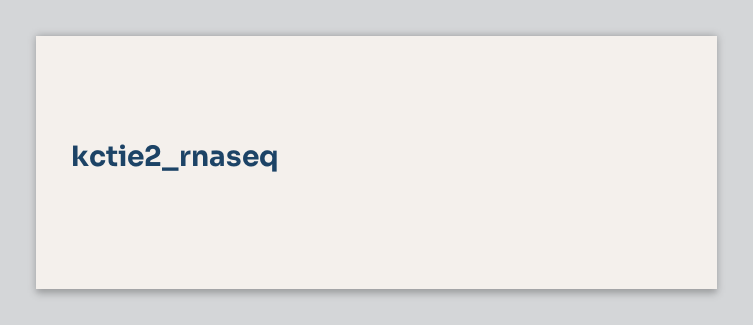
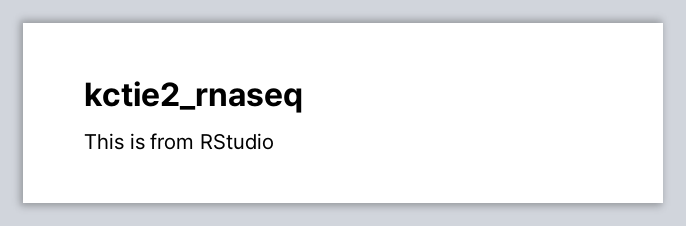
(279, 158) none -> [84,133,275,150] // This is from RStudio

